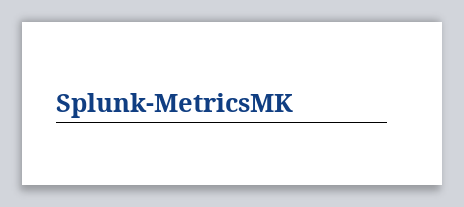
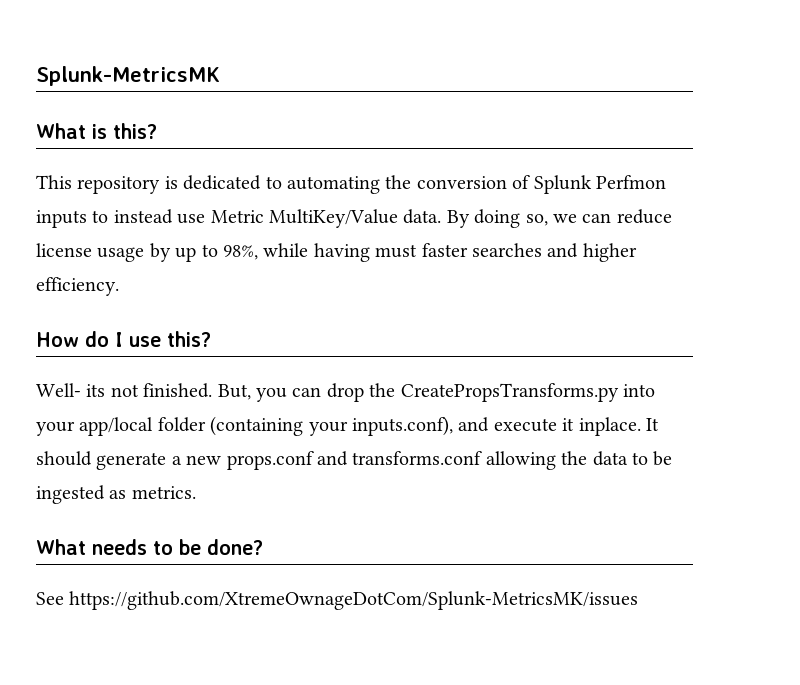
(293, 105) none -> [36,123,157,139] [36,175,666,194] [36,209,672,228] [36,243,637,262] [36,277,119,296] [36,331,211,347] [36,383,655,402] [36,416,659,436] [36,451,673,470] [36,485,196,504] [36,539,263,555] [36,591,639,610] // What is this? // This repository is dedicated to automating the conversion of Splunk Perfmon inputs to instead use Metric MultiKey/Value data. By doing so, we can reduce license usage by up to 98%, while having must faster searches and higher efficiency. // How do I use this? // Well- its not finished. But, you can drop the CreatePropsTransforms.py into your app/local folder (containing your inputs.conf), and execute it inplace. It should generate a new props.conf and transforms.conf allowing the data to be ingested as metrics. // What needs to be done? // See https://github.com/XtremeOwnageDotCom/Splunk-MetricsMK/issues

